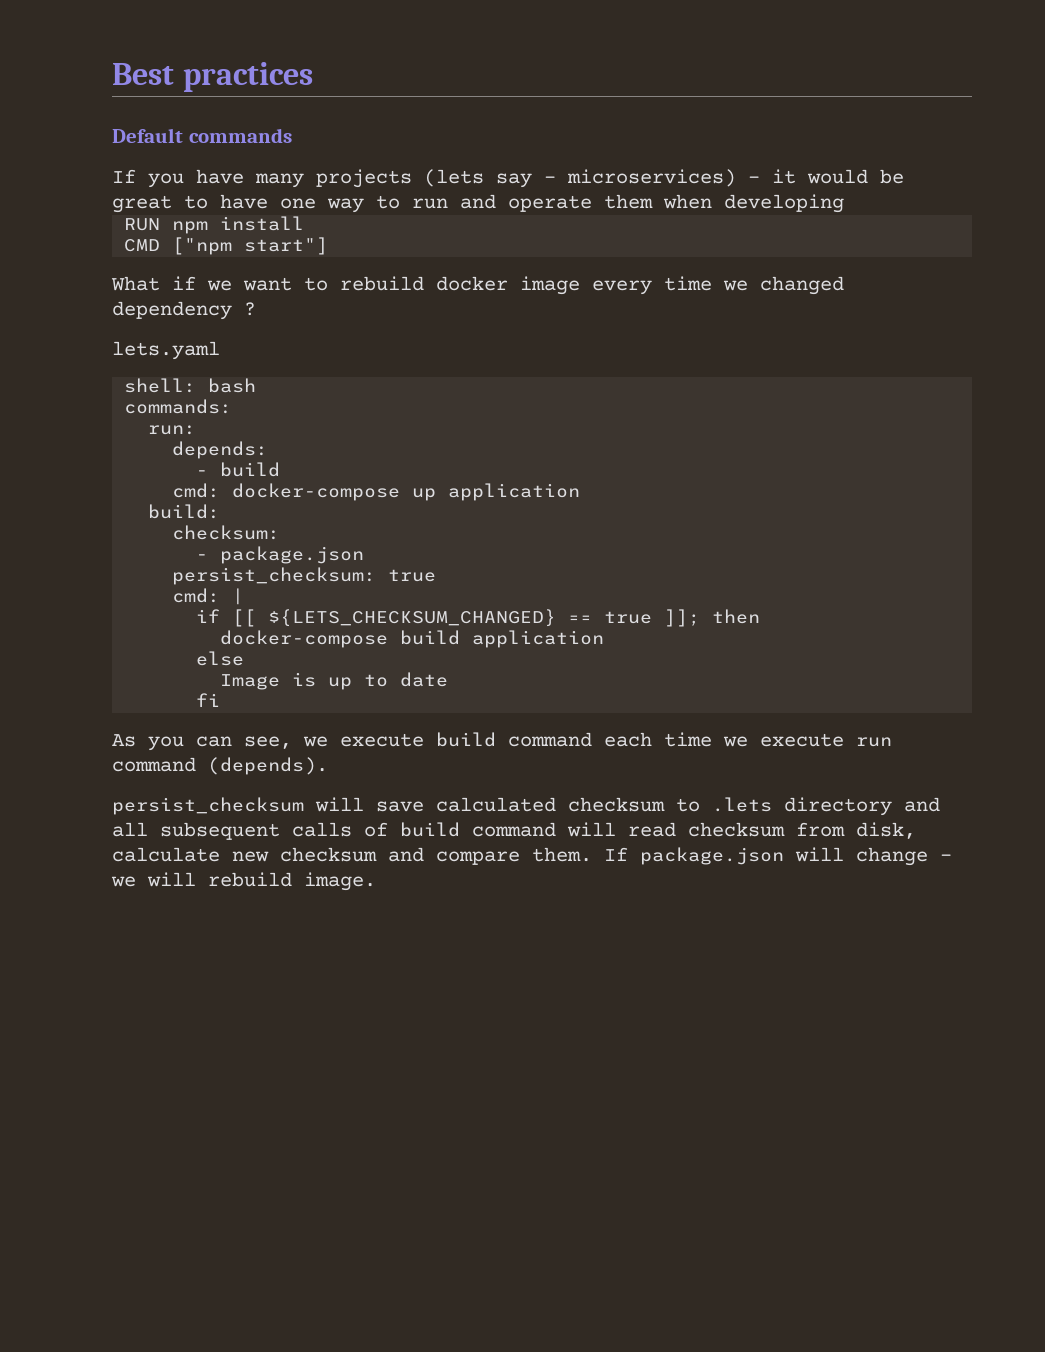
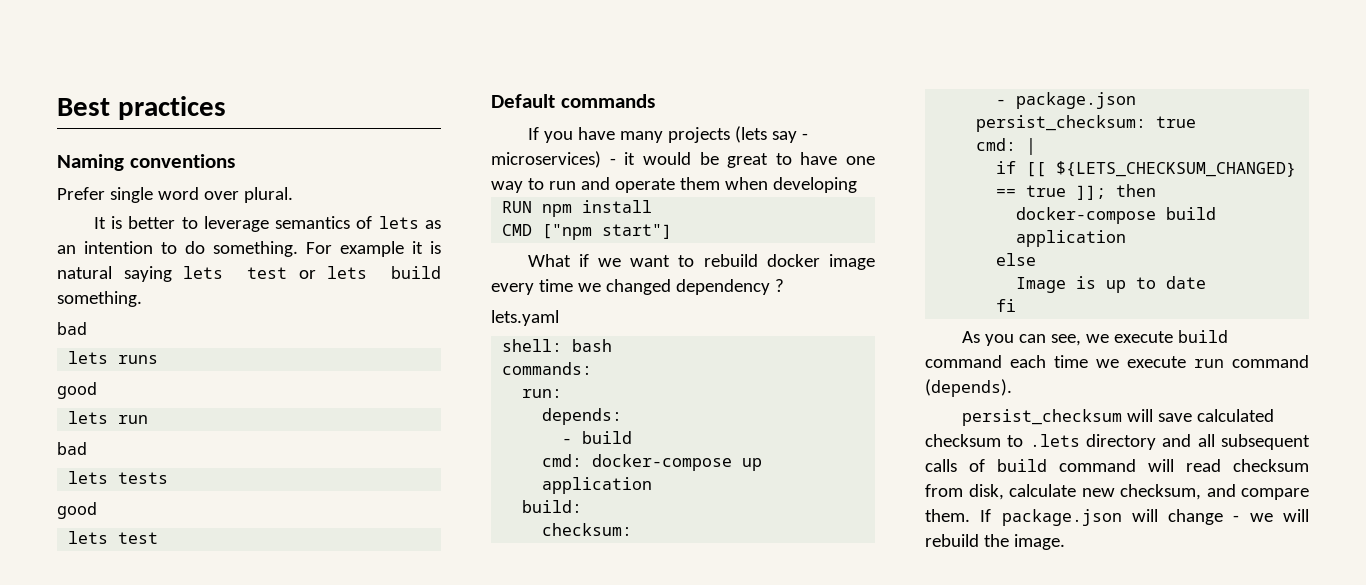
(313, 77) none -> [57,154,235,171] [57,187,293,203] [93,216,441,232] [57,241,441,257] [57,266,441,282] [57,291,142,307] [57,322,87,335] [68,351,159,364] [57,382,97,399] [68,411,149,424] [57,442,87,455] [68,471,169,484] [57,502,97,519] [68,531,159,544] // Naming conventions // Prefer single word over plural. // It is better to leverage semantics of lets as an intention to do something. For example it is natural saying lets test or lets build something. // bad // lets runs // good // lets run // bad // lets tests // good // lets test
[280,847,377,862] checksum -> [1120,484,1201,500] checksum,
(292, 879) none -> [983,534,1009,547] the

